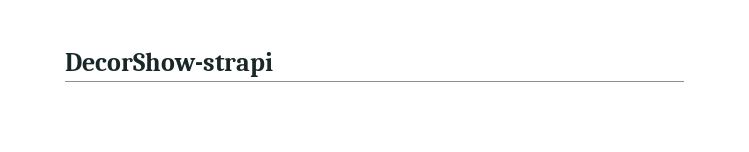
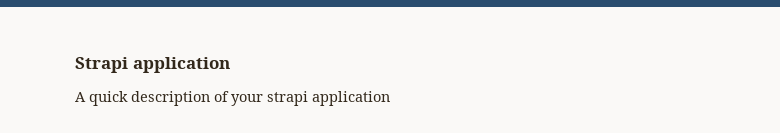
[65,52,273,77] DecorShow-strapi -> [75,57,230,73] [75,91,390,106] Strapi application // A quick description of your strapi application

